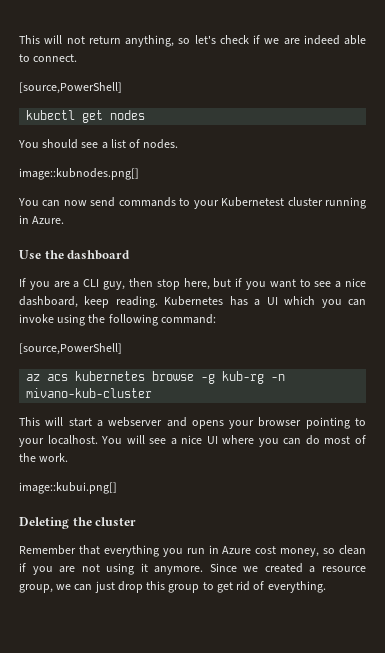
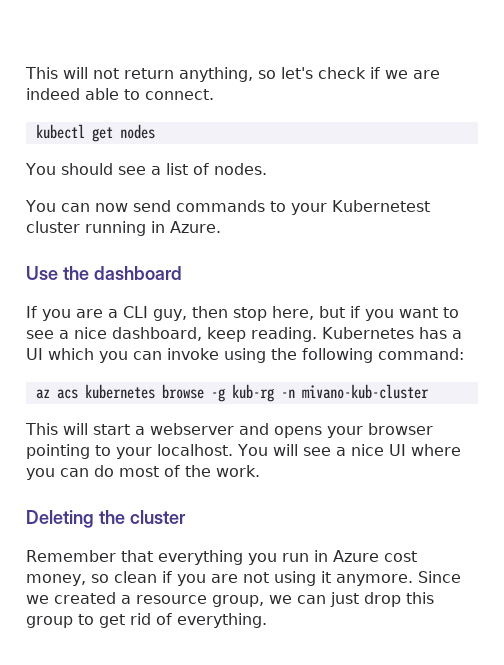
[19,82,122,94] // [source,PowerShell] -> (214, 94) none
[19,168,139,180] // image::kubnodes.png[] -> (267, 169) none
[19,343,122,355] // [source,PowerShell] -> (464, 354) none
[19,482,117,494] // image::kubui.png[] -> (260, 471) none

